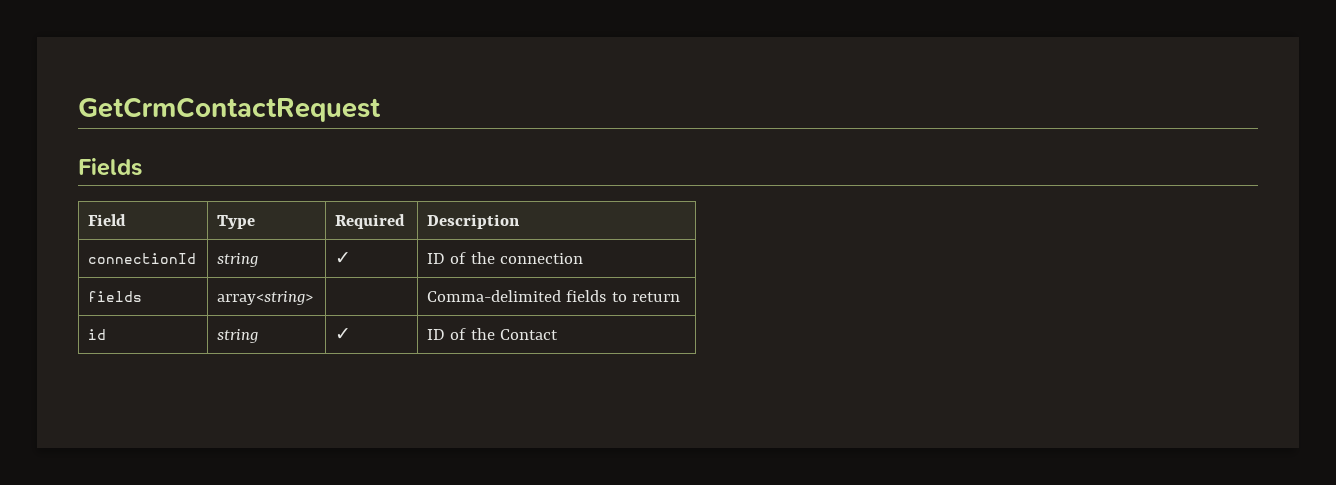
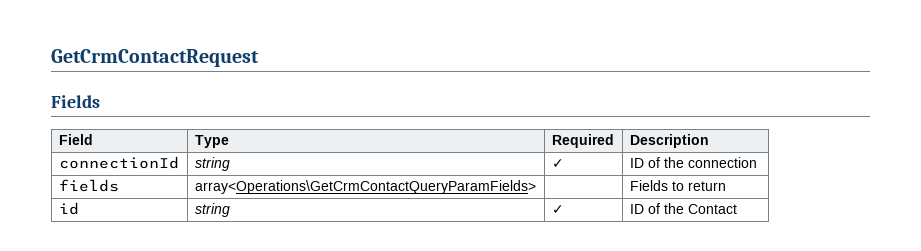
[217,291,314,305] [427,290,607,302] array<string> | | Comma-delimited fields -> [194,180,536,194] [629,180,668,191] array<Operations\GetCrmContactQueryParamFields> | | Fields

